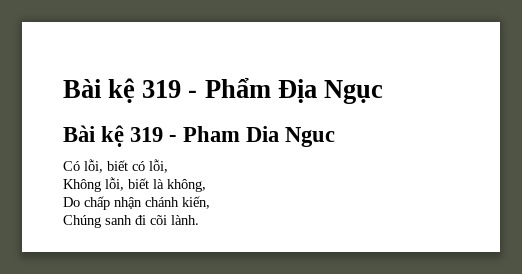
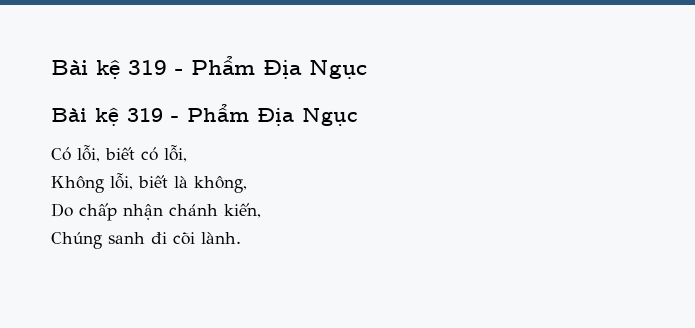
[183,126,336,147] Pham Dia Nguc -> [187,104,358,126] Phẩm Địa Ngục

